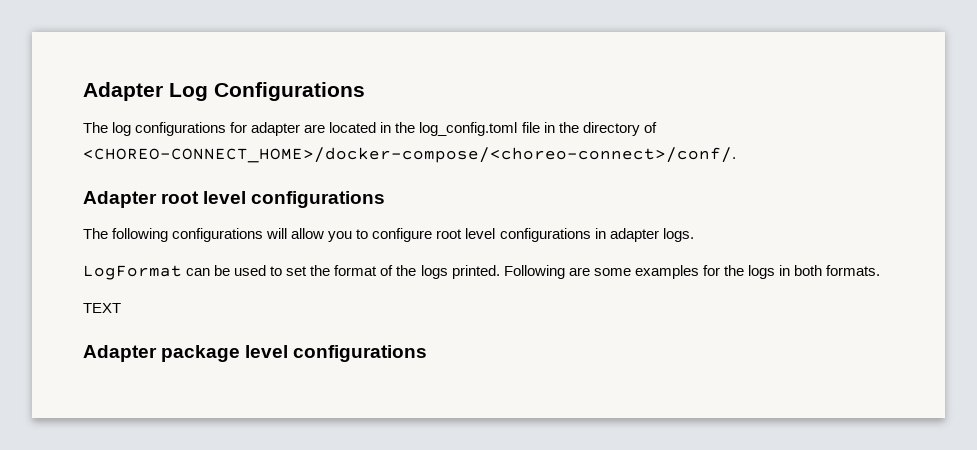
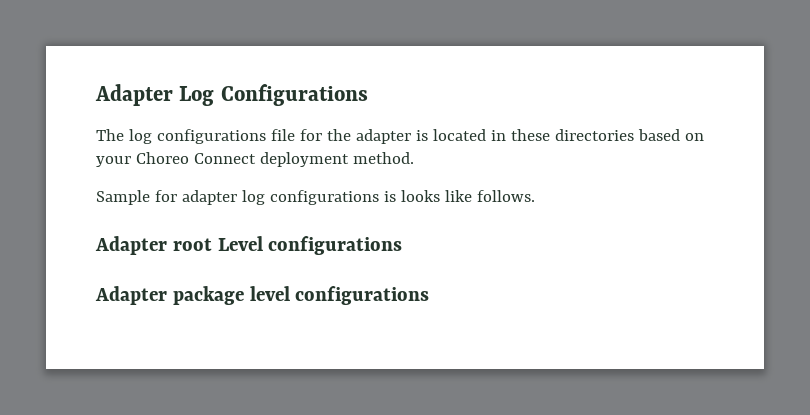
[230,122,657,136] [83,147,736,163] for adapter are located in the log_config.toml file in the directory of <CHOREO-CONNECT_HOME>/docker-compose/<choreo-connect>/conf/. -> [270,129,704,144] [96,152,414,167] [96,190,535,205] file for the adapter is located in these directories based on your Choreo Connect deployment method. // Sample for adapter log configurations is looks like follows.
[203,191,386,208] [83,228,694,242] [83,265,881,280] [83,303,121,313] level configurations // The following configurations will allow you to configure root level configurations in adapter logs. // LogFormat can be used to set the format of the logs printed. Following are some examples for the logs in both formats. // TEXT -> [217,236,403,255] Level configurations

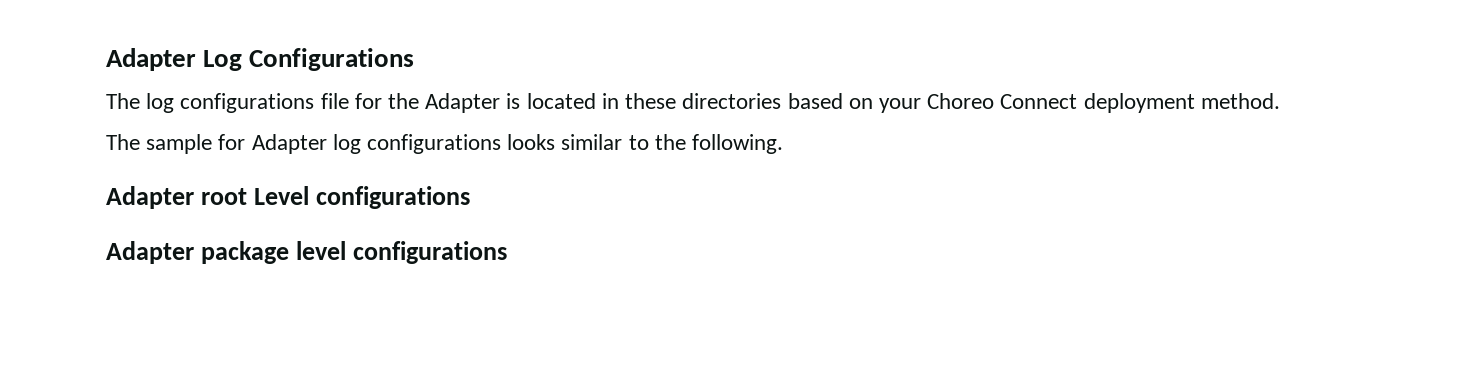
[355,129,411,144] adapter -> [425,93,501,113] Adapter
[96,190,535,205] Sample for adapter log configurations is looks like follows. -> [106,134,784,154] The sample for Adapter log configurations looks similar to the following.

